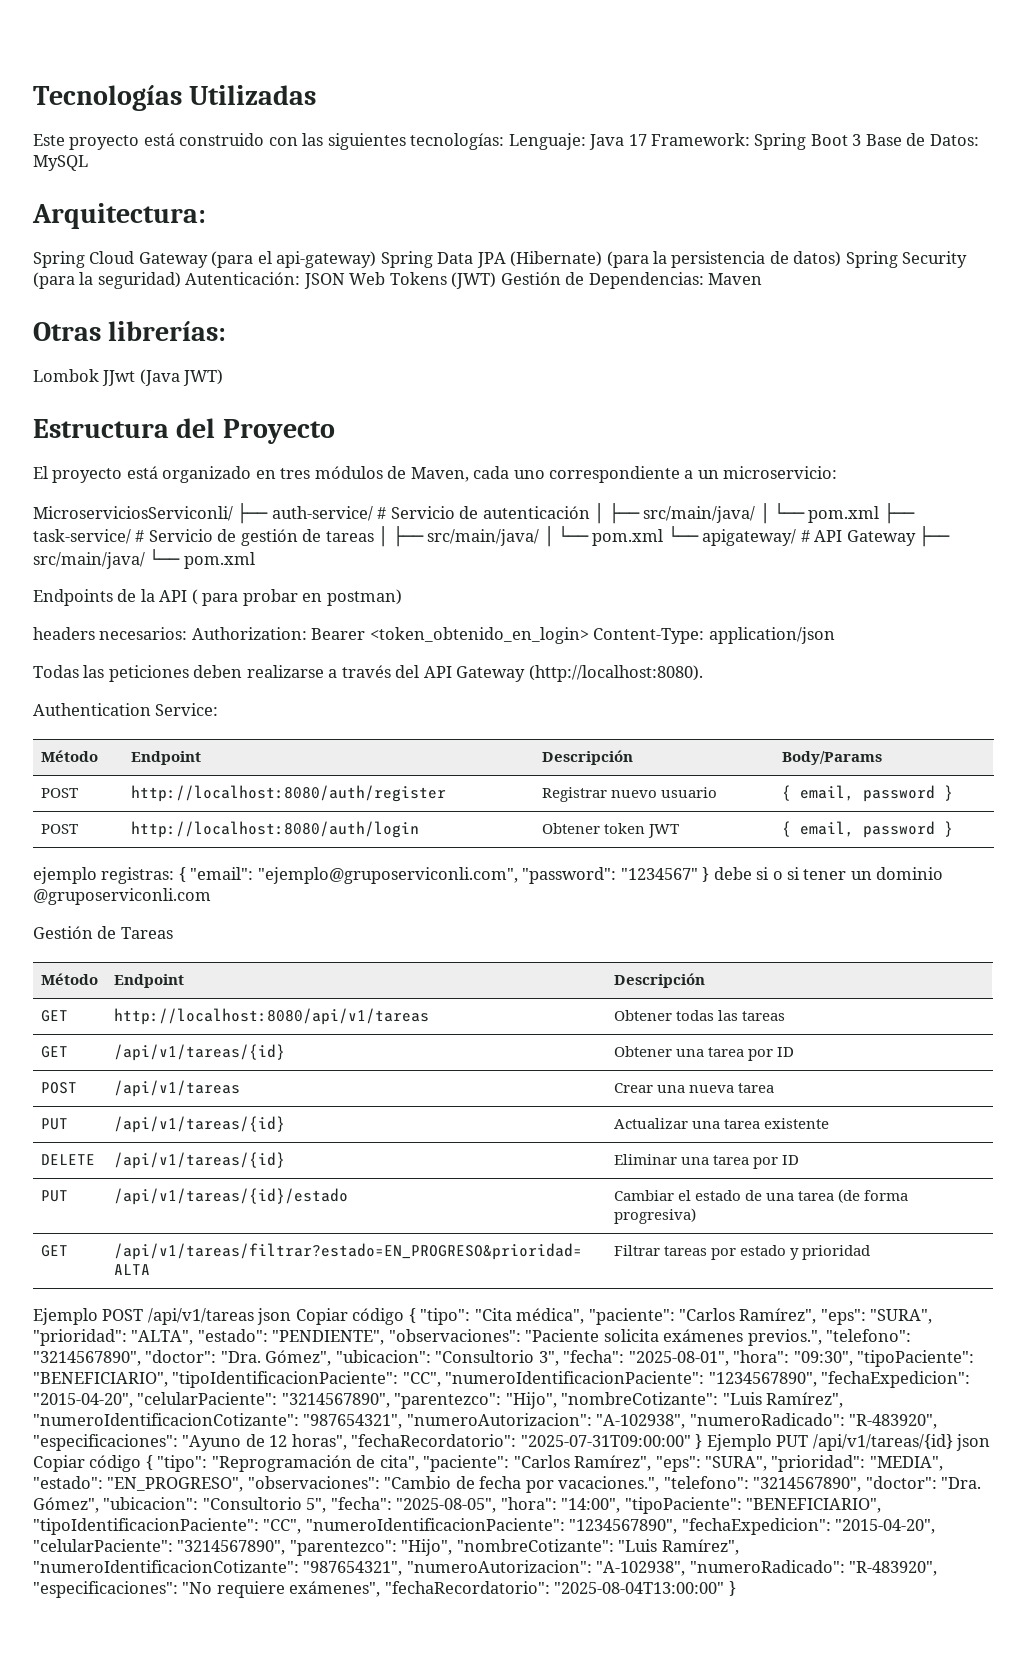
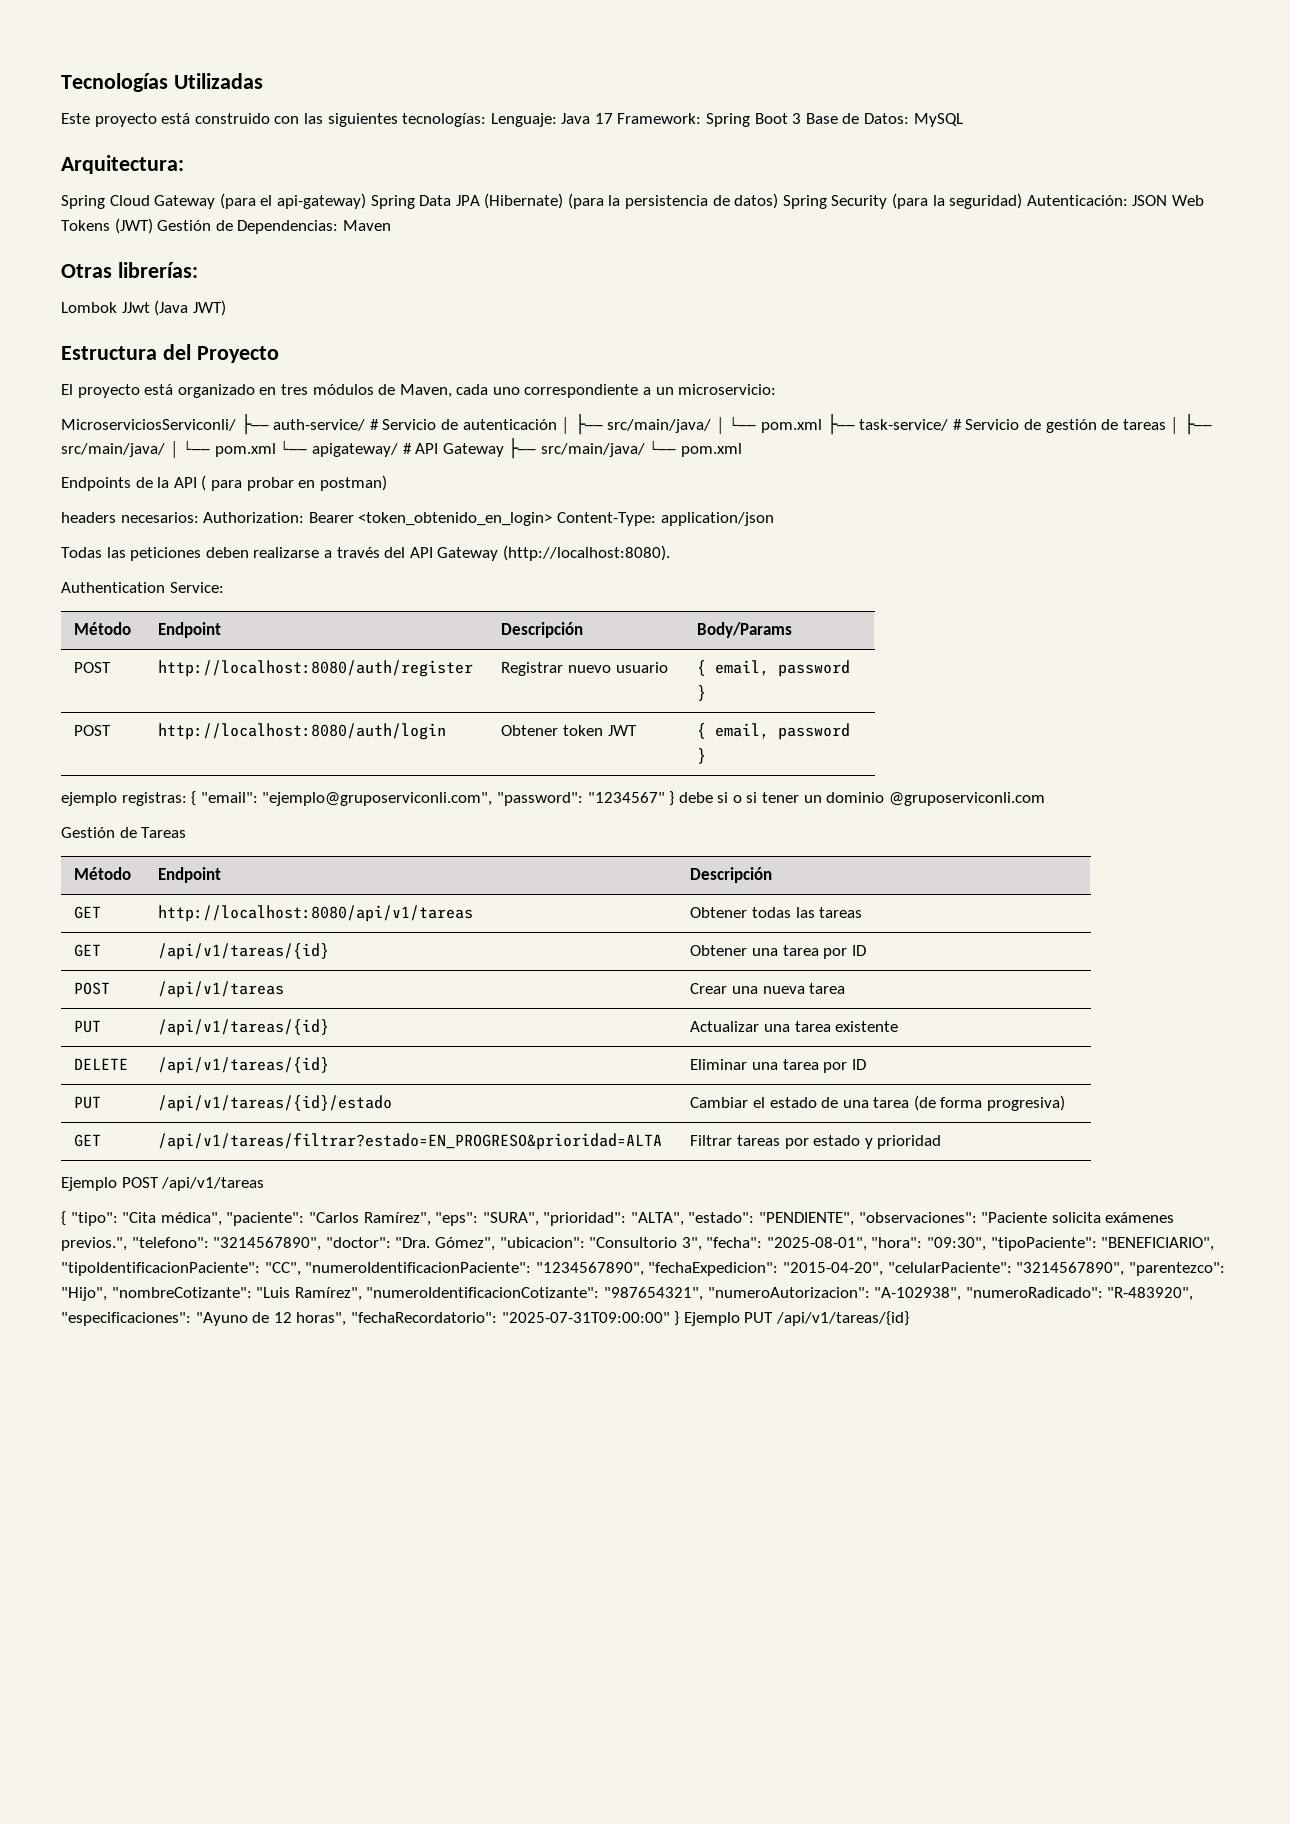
[257,1308,405,1325] json Copiar código -> (265, 1184) //
[956,1434,991,1451] [33,1455,943,1472] [33,1476,982,1493] [33,1497,882,1514] [33,1518,936,1535] [33,1539,739,1556] [33,1560,938,1576] [33,1581,736,1598] json Copiar código { "tipo": "Reprogramación de cita", "paciente": "Carlos Ramírez", "eps": "SURA", "prioridad": "MEDIA", "estado": "EN_PROGRESO", "observaciones": "Cambio de fecha por vacaciones.", "telefono": "3214567890", "doctor": "Dra. Gómez", "ubicacion": "Consultorio 5", "fecha": "2025-08-05", "hora": "14:00", "tipoPaciente": "BENEFICIARIO", "tipoIdentificacionPaciente": "CC", "numeroIdentificacionPaciente": "1234567890", "fechaExpedicion": "2015-04-20", "celularPaciente": "3214567890", "parentezco": "Hijo", "nombreCotizante": "Luis Ramírez", "numeroIdentificacionCotizante": "987654321", "numeroAutorizacion": "A-102938", "numeroRadicado": "R-483920", "especificaciones": "No requiere exámenes", "fechaRecordatorio": "2025-08-04T13:00:00" } -> (909, 1318) none

